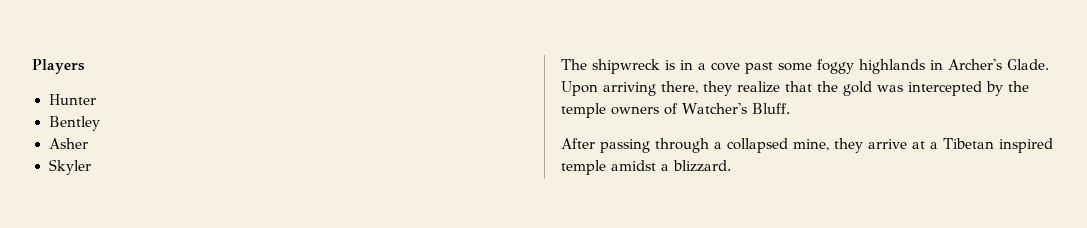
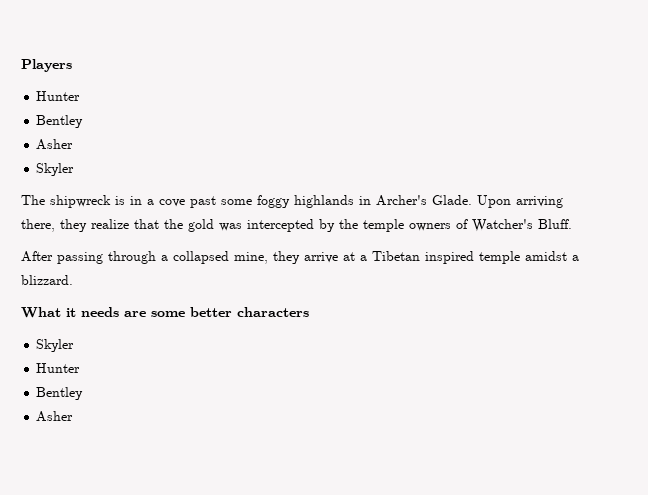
(731, 166) none -> [21,307,309,318] [36,339,75,352] [36,363,81,373] [36,387,84,400] [36,411,74,422] // What it needs are some better characters // Skyler // Hunter // Bentley // Asher

